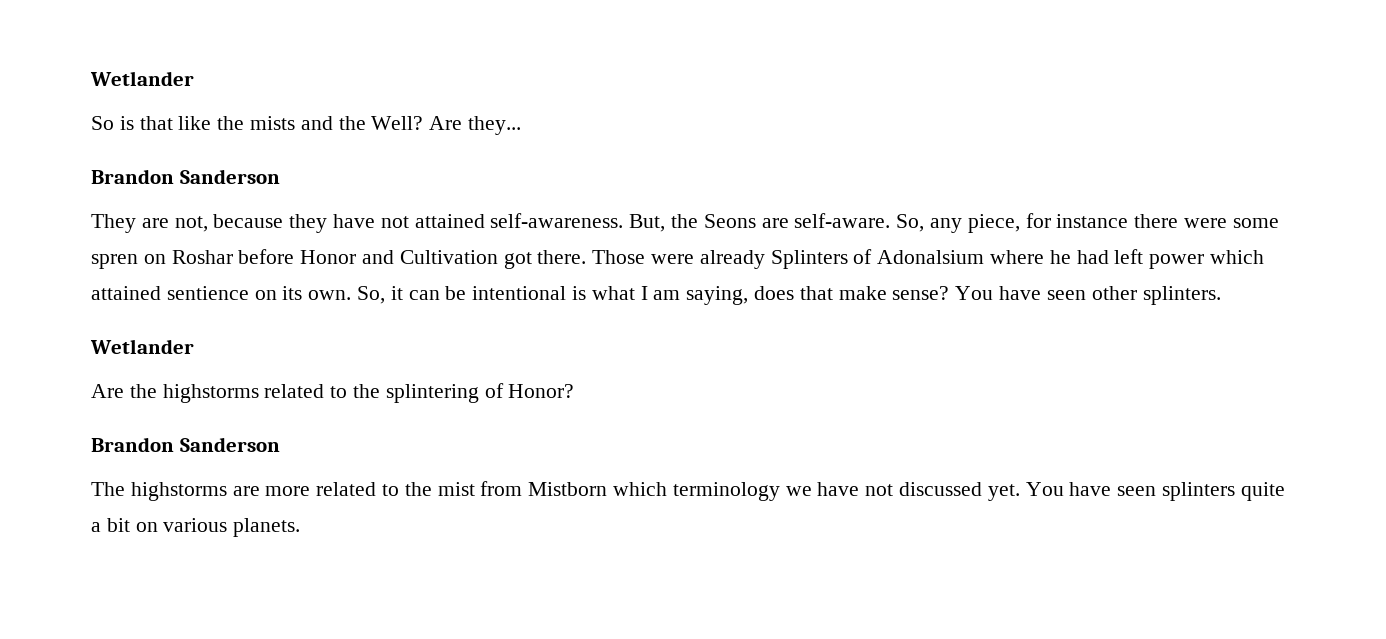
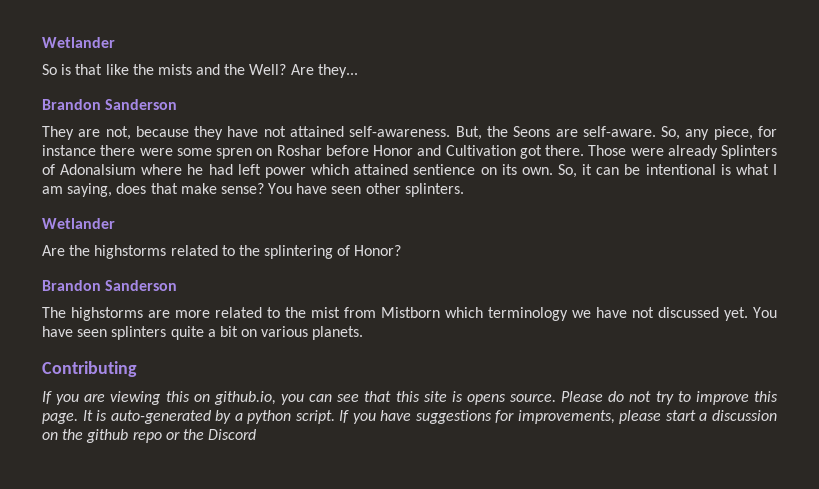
(301, 527) none -> [42,361,137,377] [42,391,778,405] [42,410,777,424] [42,429,257,443] // Contributing // If you are viewing this on github.io, you can see that this site is opens source. Please do not try to improve this page. It is auto-generated by a python script. If you have suggestions for improvements, please start a discussion on the github repo or the Discord

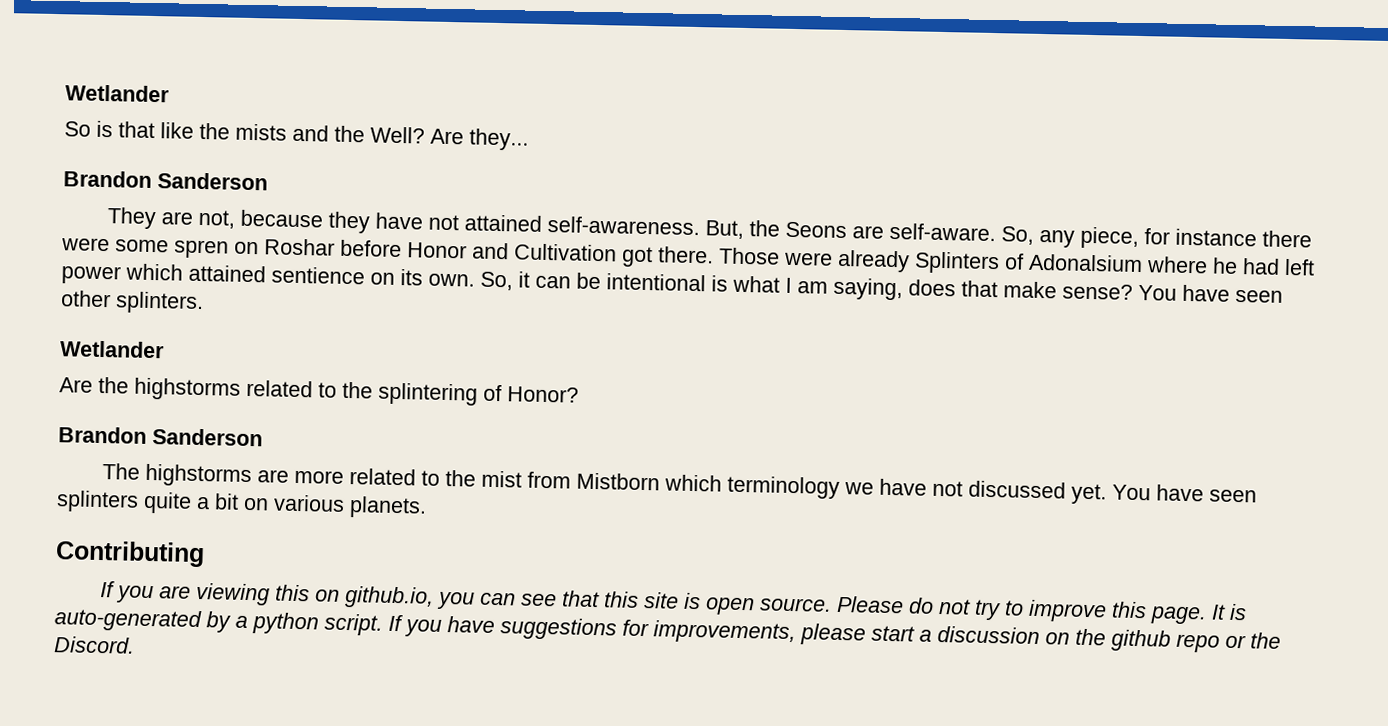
[466,394,506,405] opens -> [705,597,756,616] open
[208,429,257,440] Discord -> [54,636,135,654] Discord.

